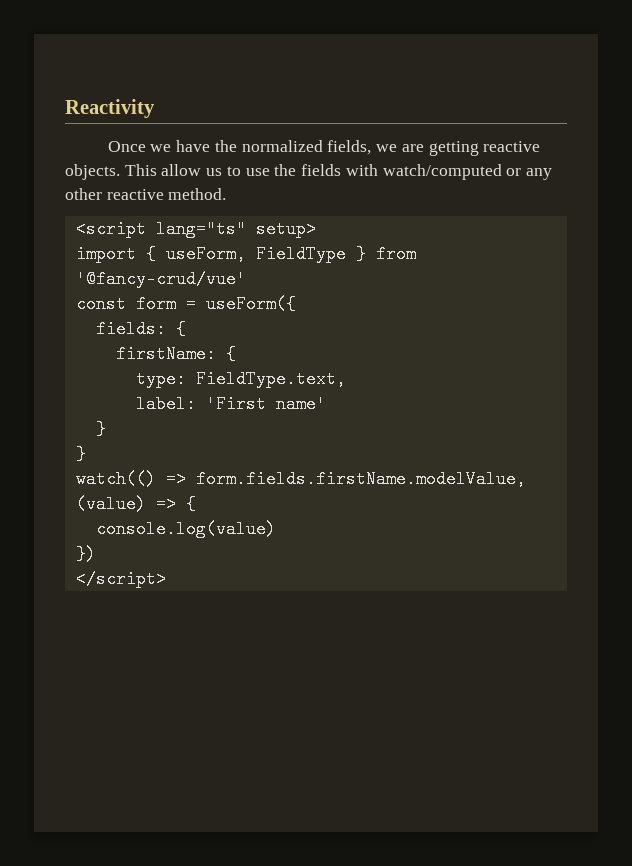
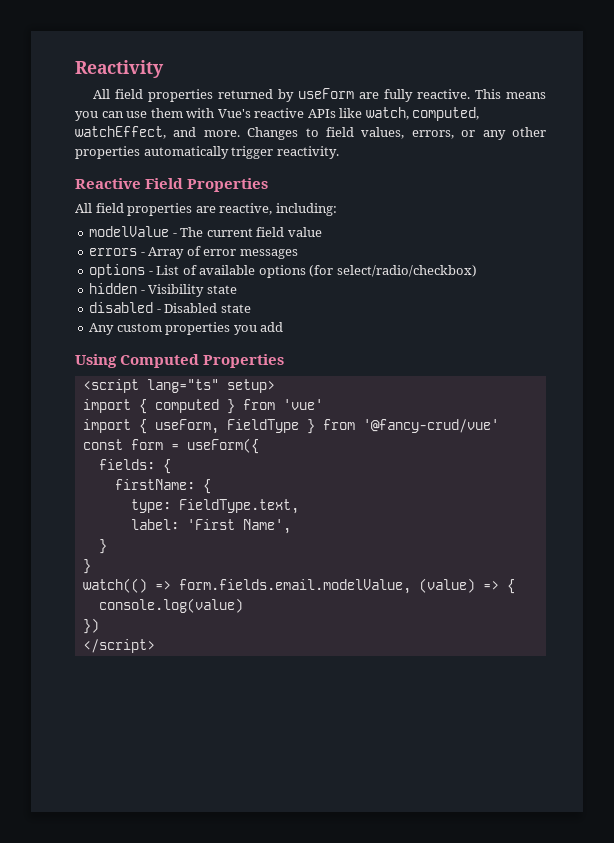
[107,140,541,156] [65,164,552,180] [65,188,227,200] [75,220,316,238] Once we have the normalized fields, we are getting reactive objects. This allow us to use the fields with watch/computed or any other reactive method. // <script lang="ts" setup> -> [93,88,546,102] [75,107,480,121] [75,126,546,140] [75,146,339,159] [75,178,269,192] [75,203,337,216] [89,226,322,237] [89,246,298,259] [89,264,477,278] [89,283,237,297] [89,302,251,313] [89,322,284,335] [75,354,285,368] [82,379,275,393] [82,399,323,414] All field properties returned by useForm are fully reactive. This means you can use them with Vue's reactive APIs like watch, computed, watchEffect, and more. Changes to field values, errors, or any other properties automatically trigger reactivity. // Reactive Field Properties // All field properties are reactive, including: // modelValue - The current field value // errors - Array of error messages // options - List of available options (for select/radio/checkbox) // hidden - Visibility state // disabled - Disabled state // Any custom properties you add // Using Computed Properties // <script lang="ts" setup> // import { computed } from 'vue'
[275,395,326,413] name' -> [242,519,291,534] Name',
[195,470,526,488] form.fields.firstName.modelValue, -> [178,579,411,594] form.fields.email.modelValue,

